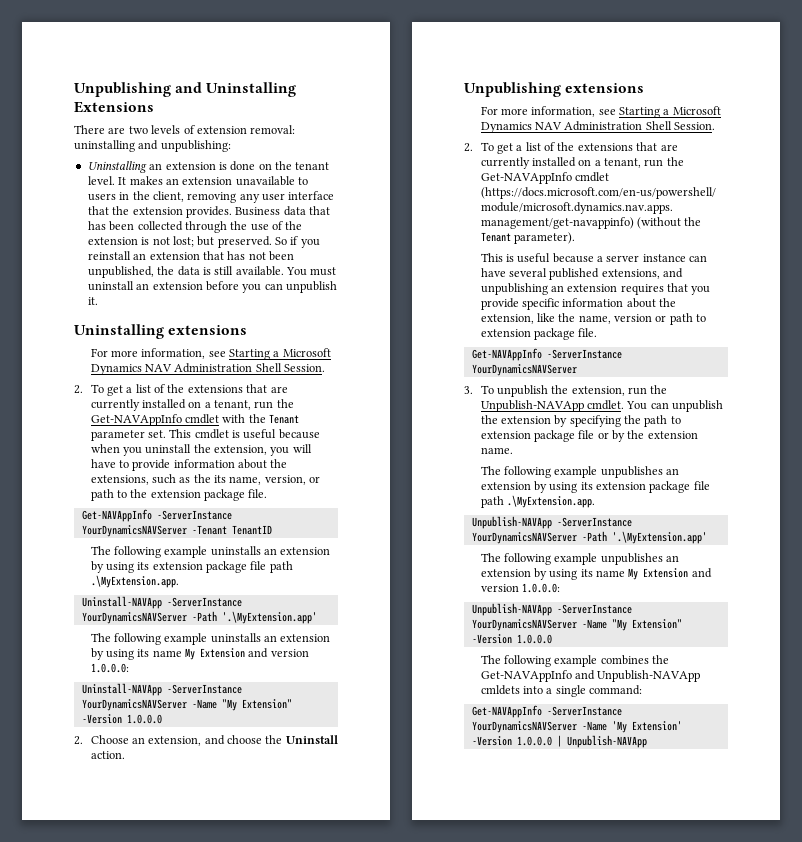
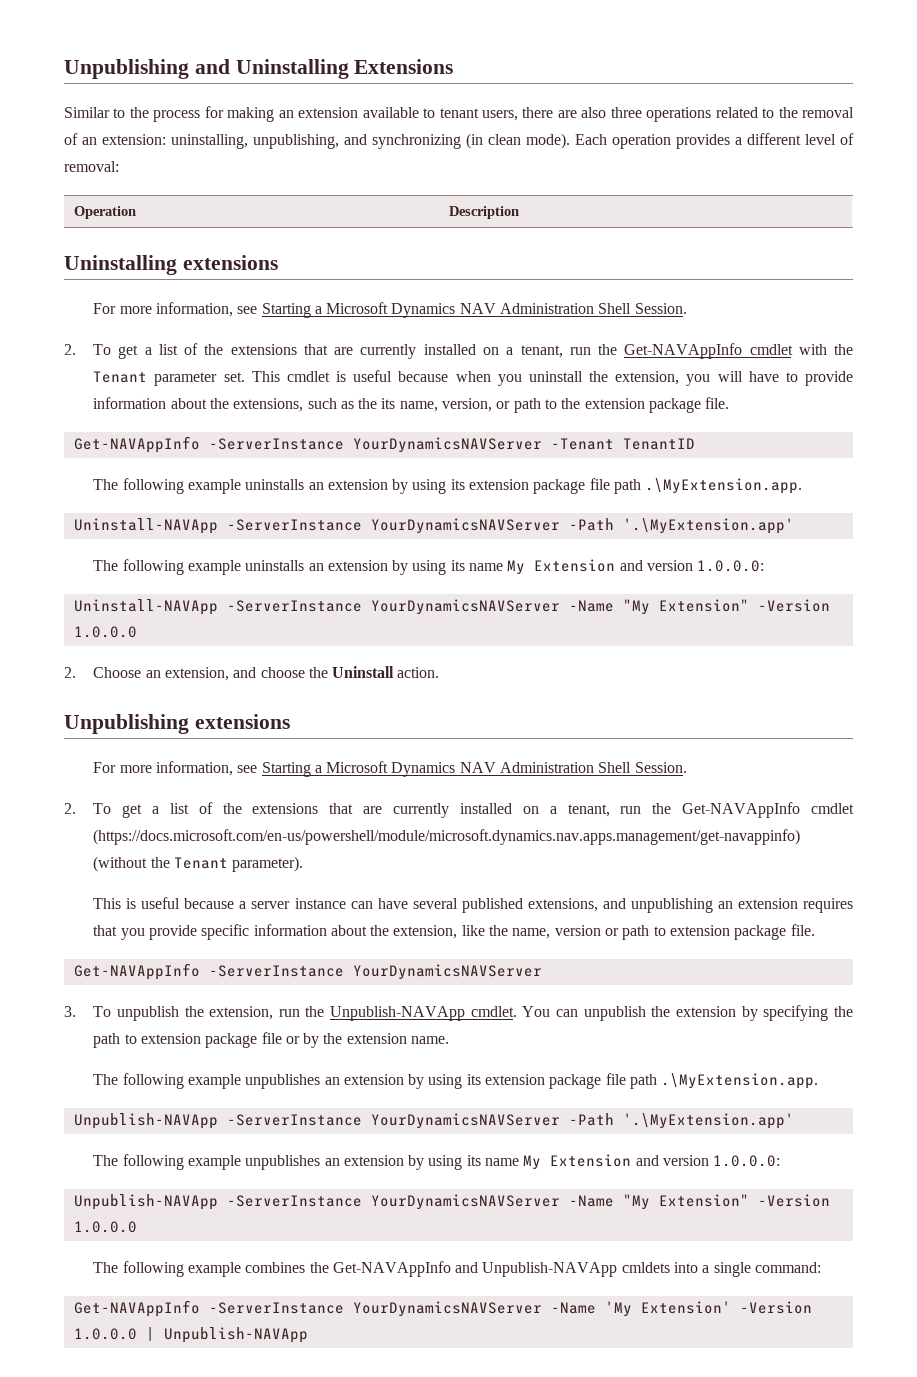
[74,125,296,134] [74,140,231,152] [87,161,330,173] [87,176,308,186] [87,191,335,203] [87,206,330,218] [87,221,303,233] [87,236,320,248] [87,251,294,261] [87,266,337,278] [87,281,337,293] [87,297,98,305] There are two levels of extension removal: uninstalling and unpublishing: // Uninstalling an extension is done on the tenant level. It makes an extension unavailable to users in the client, removing any user interface that the extension provides. Business data that has been collected through the use of the extension is not lost; but preserved. So if you reinstall an extension that has not been unpublished, the data is still available. You must uninstall an extension before you can unpublish it. -> [64,106,855,122] [64,133,854,149] [64,161,119,172] [73,206,136,219] [448,206,519,219] Similar to the process for making an extension available to tenant users, there are also three operations related to the removal of an extension: uninstalling, unpublishing, and synchronizing (in clean mode). Each operation provides a different level of removal: // Operation | Description

